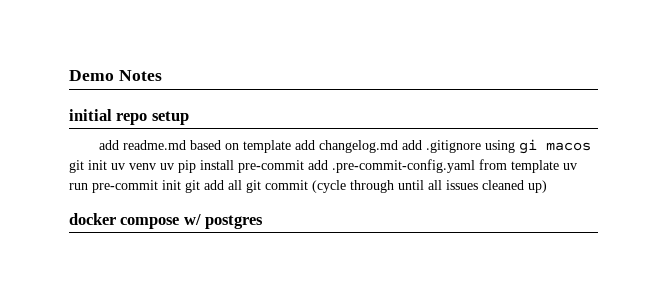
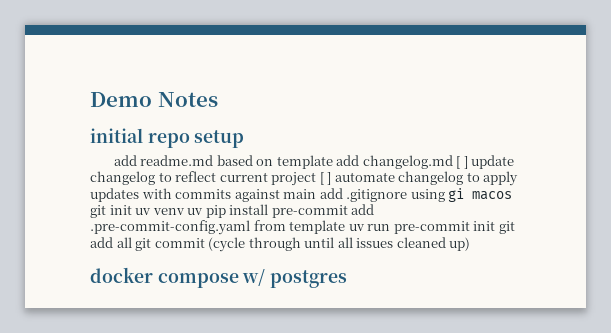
(399, 146) none -> [456,155,515,169] [90,171,519,186] [90,188,317,202] [ ] update changelog to reflect current project [ ] automate changelog to apply updates with commits against main

